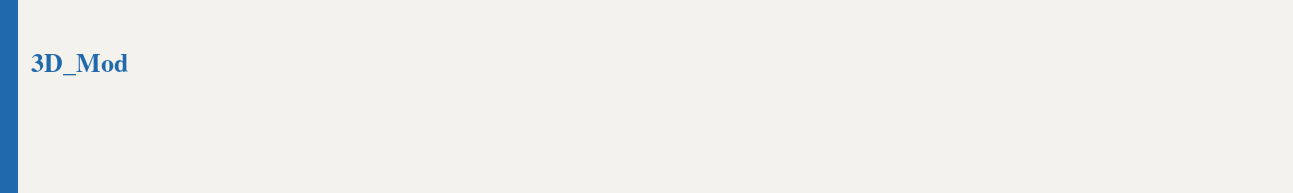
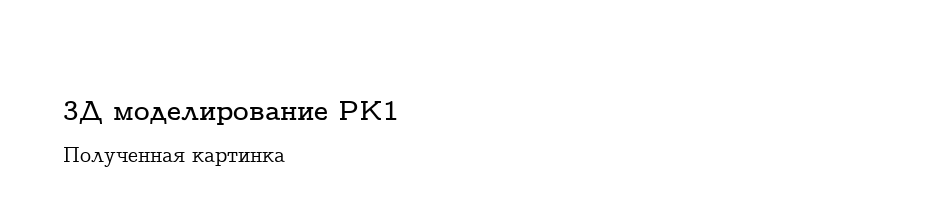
[31,54,128,76] 3D_Mod -> [63,101,399,125] [63,147,285,167] 3Д моделирование РК1 // Полученная картинка

